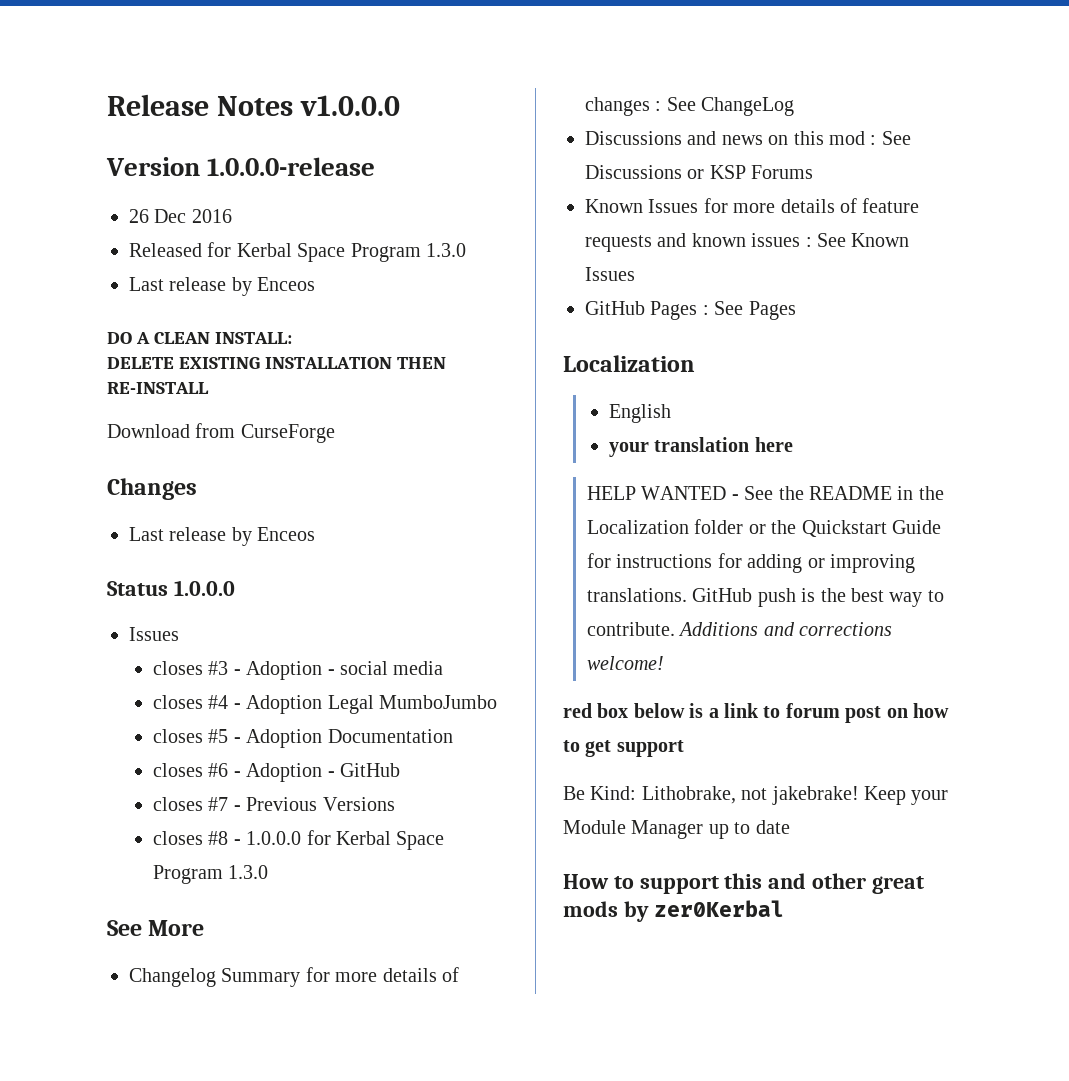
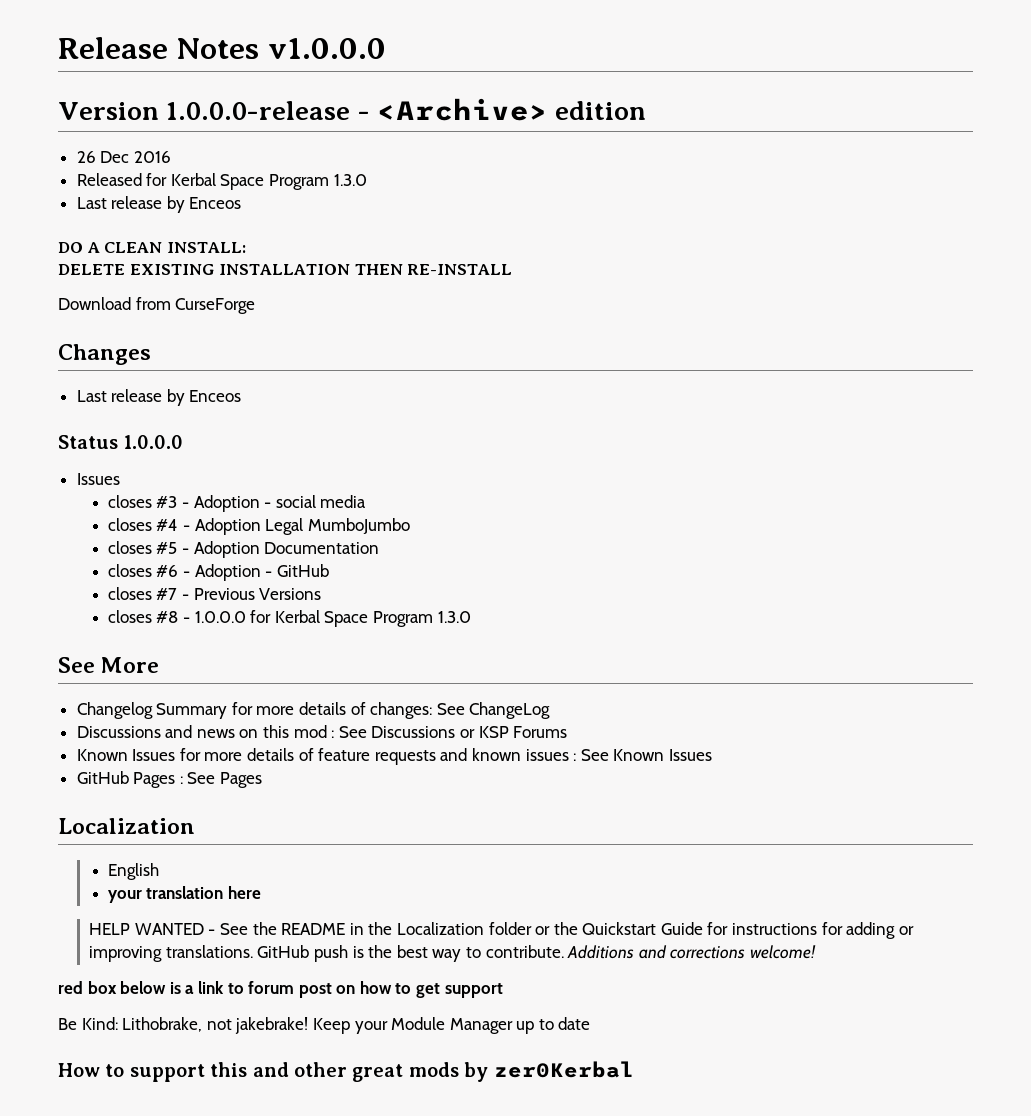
(376, 166) none -> [357,98,647,121] - <Archive> edition
[585,97,662,116] changes : -> [370,702,433,719] changes:

